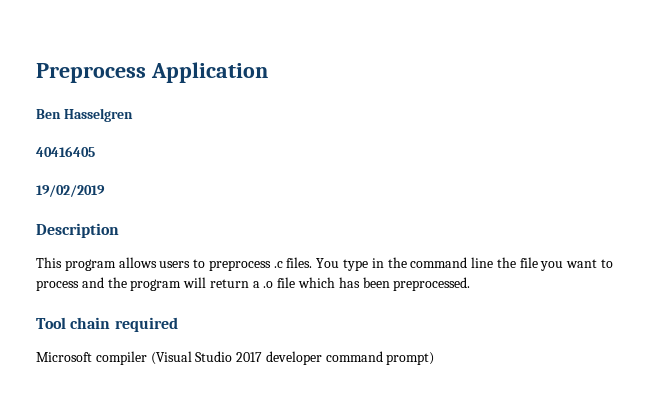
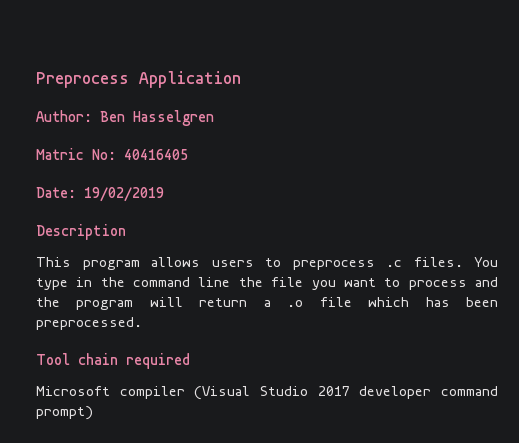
(268, 72) none -> [36,110,92,122] Author:
(133, 115) none -> [36,148,116,160] Matric No:
(95, 151) none -> [36,187,76,198] Date:

